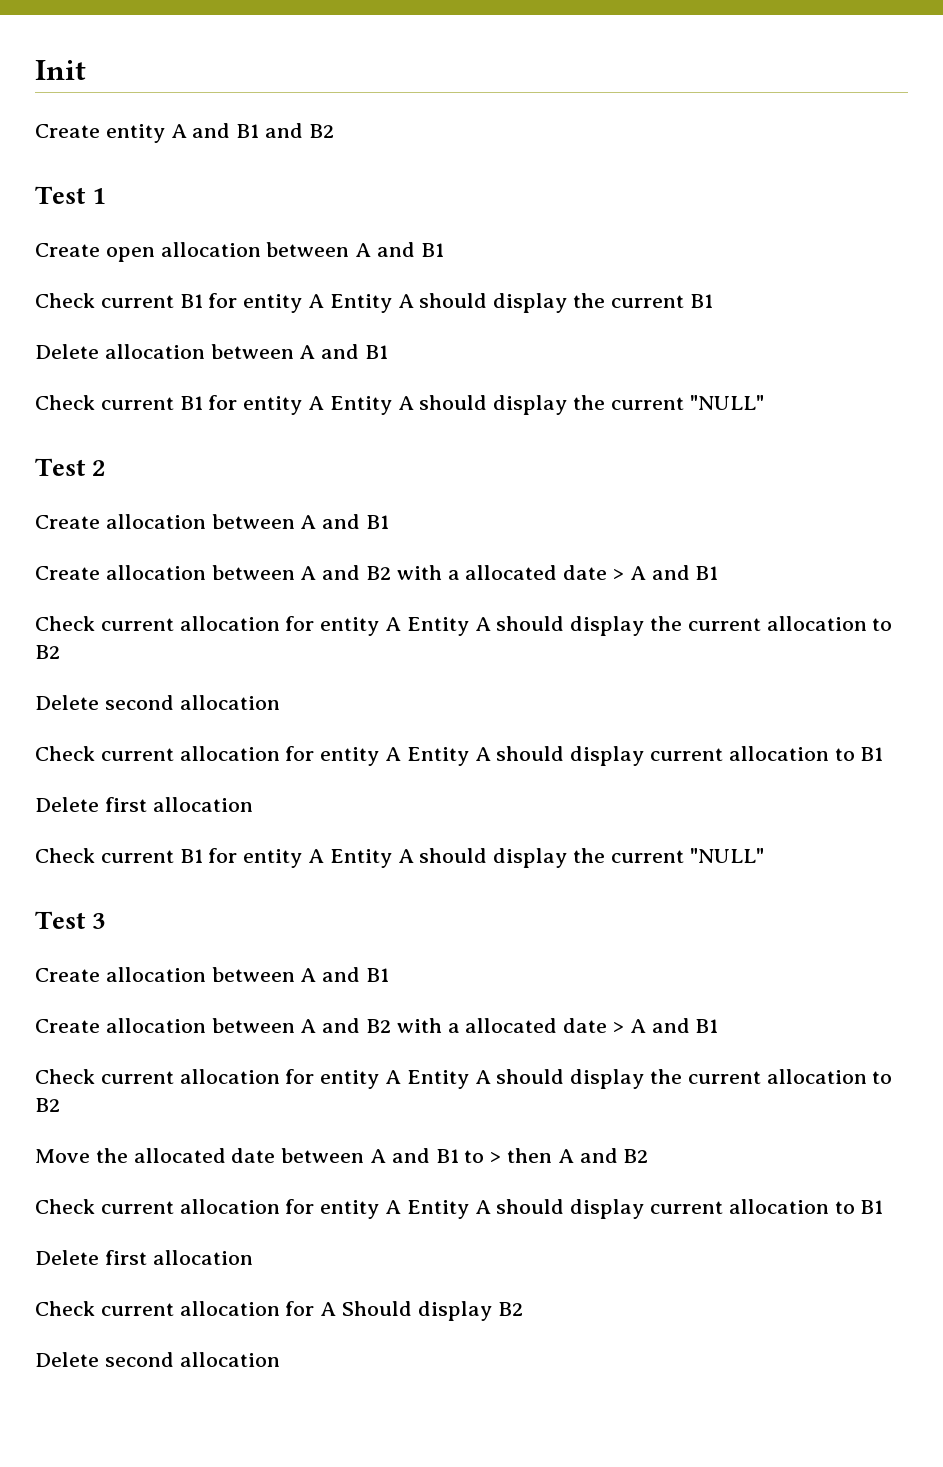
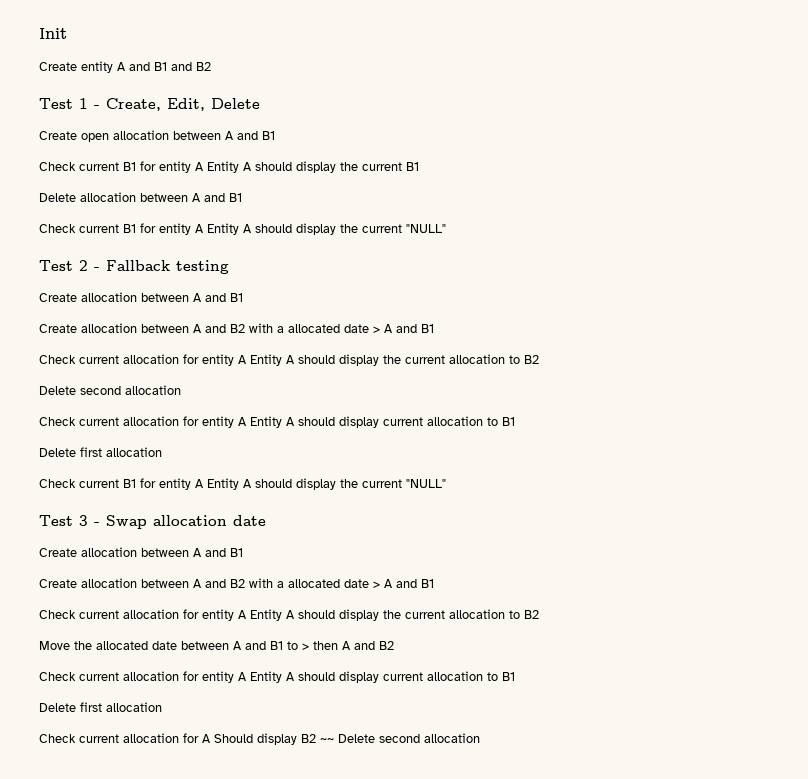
(107, 196) none -> [94,98,260,111] - Create, Edit, Delete
(107, 468) none -> [94,260,229,274] - Fallback testing
(107, 921) none -> [94,515,266,529] - Swap allocation date
(523, 1309) // -> [320,738,334,743] ~~

